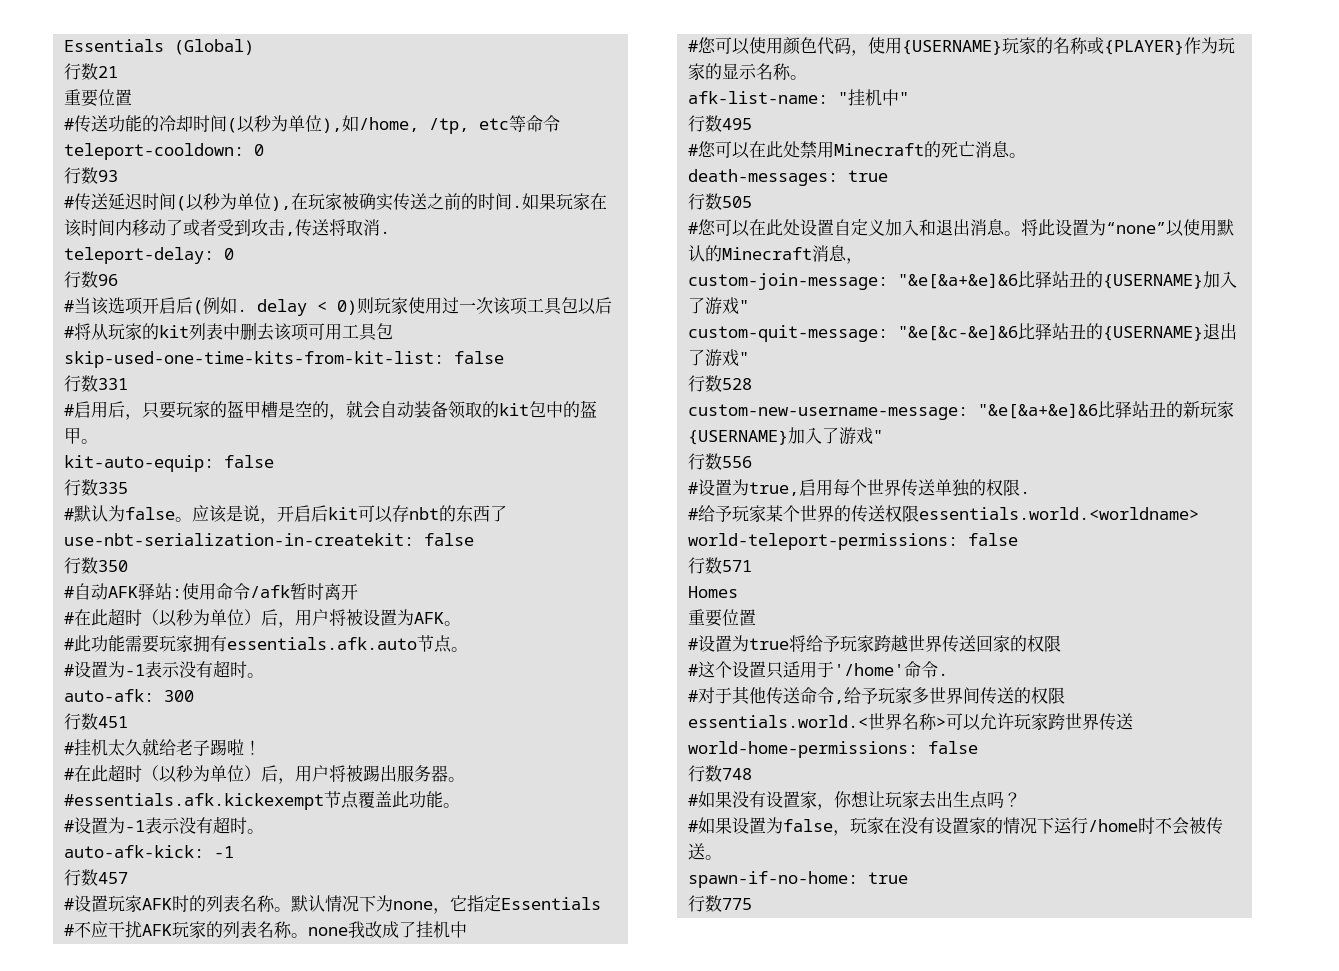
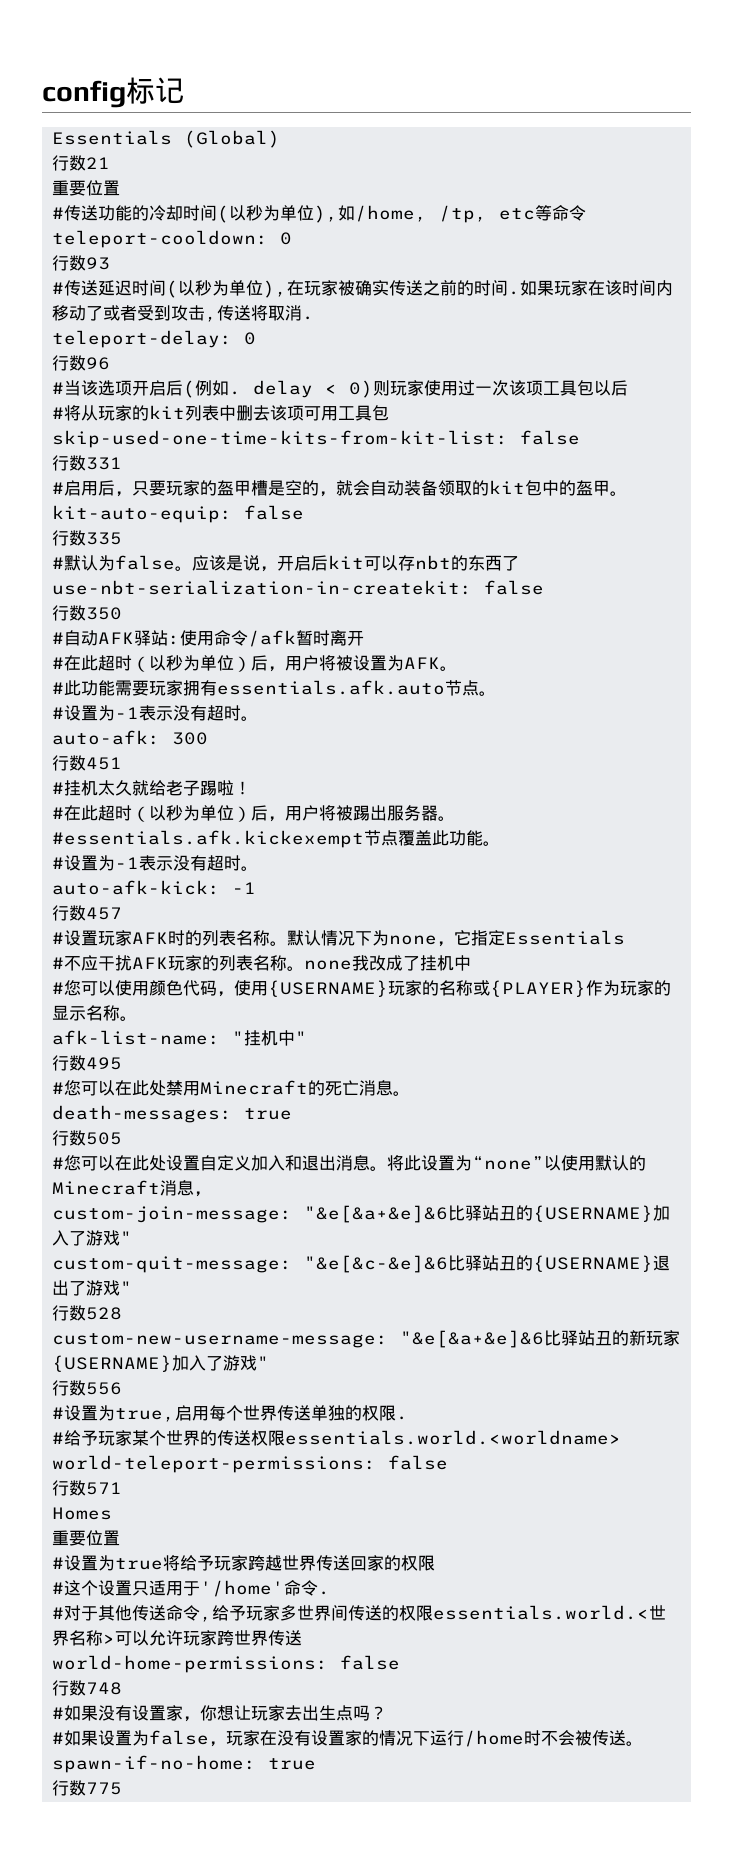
(63, 45) none -> [42,77,184,108] config标记 //

